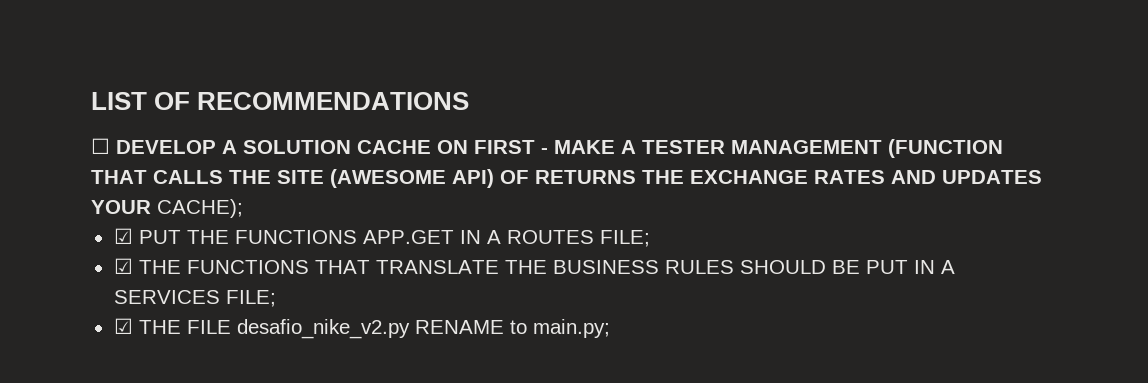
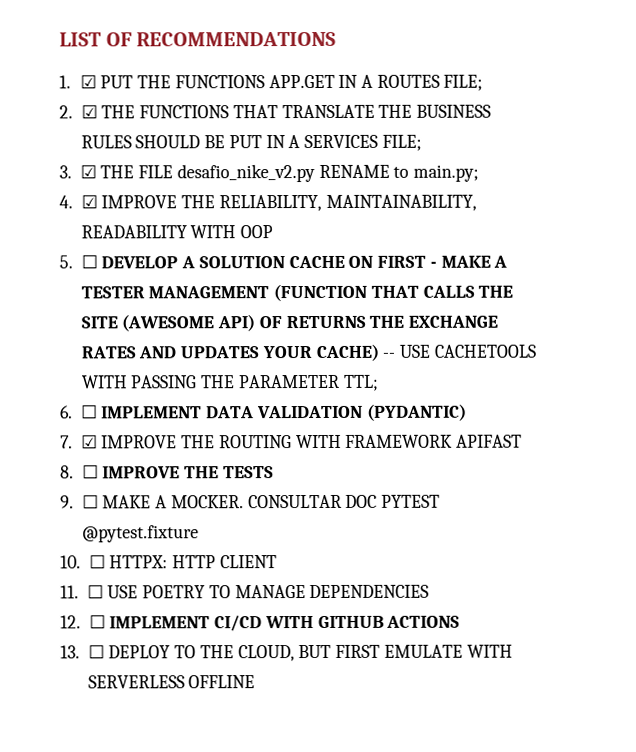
(470, 101) none -> [59,74,484,91] [59,104,492,119] [80,134,422,151] [59,164,480,183] [59,194,477,212] [80,225,274,239] [59,255,73,269] 1. ☑ PUT THE FUNCTIONS APP.GET IN A ROUTES FILE; // 2. ☑ THE FUNCTIONS THAT TRANSLATE THE BUSINESS RULES SHOULD BE PUT IN A SERVICES FILE; // 3. ☑ THE FILE desafio_nike_v2.py RENAME to main.py; // 4. ☑ IMPROVE THE RELIABILITY, MAINTAINABILITY, READABILITY WITH OOP // 5.
[157,199,243,218] [113,228,650,247] [113,258,955,274] [113,290,276,307] [113,318,610,339] CACHE); // ☑ PUT THE FUNCTIONS APP.GET IN A ROUTES FILE; // ☑ THE FUNCTIONS THAT TRANSLATE THE BUSINESS RULES SHOULD BE PUT IN A SERVICES FILE; // ☑ THE FILE desafio_nike_v2.py RENAME to main.py; -> [315,343,536,362] [80,374,379,391] [60,403,467,421] [60,434,523,449] [60,464,274,479] [60,494,441,509] [81,525,199,543] [60,554,277,569] [60,584,430,599] [60,614,461,632] [60,644,513,662] [87,675,256,689] CACHE) -- USE CACHETOOLS WITH PASSING THE PARAMETER TTL; // 6. ☐ IMPLEMENT DATA VALIDATION (PYDANTIC) // 7. ☑ IMPROVE THE ROUTING WITH FRAMEWORK APIFAST // 8. ☐ IMPROVE THE TESTS // 9. ☐ MAKE A MOCKER. CONSULTAR DOC PYTEST @pytest.fixture // 10. ☐ HTTPX: HTTP CLIENT // 11. ☐ USE POETRY TO MANAGE DEPENDENCIES // 12. ☐ IMPLEMENT CI/CD WITH GITHUB ACTIONS // 13. ☐ DEPLOY TO THE CLOUD, BUT FIRST EMULATE WITH SERVERLESS OFFLINE

